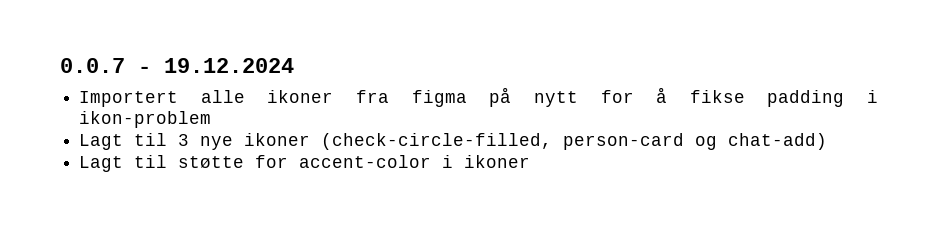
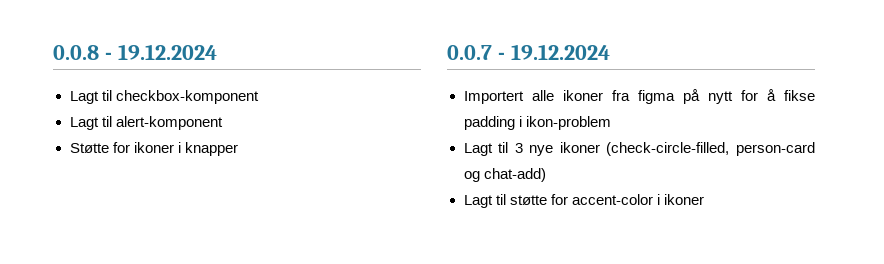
(60, 65) none -> [53,44,217,60] [69,90,259,104] [69,116,223,130] [69,142,238,156] 0.0.8 - 19.12.2024 // Lagt til checkbox-komponent // Lagt til alert-komponent // Støtte for ikoner i knapper //

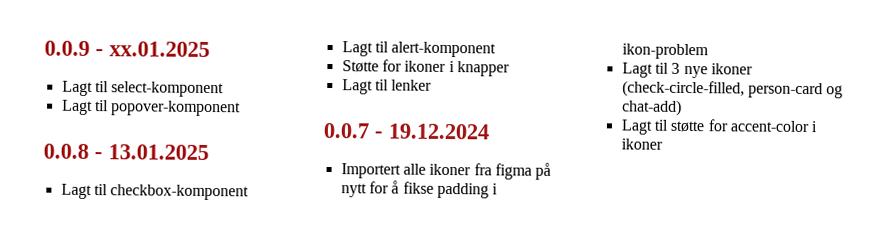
(53, 52) none -> [44,40,211,58] [61,80,225,98] [61,99,242,117] 0.0.9 - xx.01.2025 // Lagt til select-komponent // Lagt til popover-komponent //
[117,44,217,60] 19.12.2024 -> [108,144,210,161] 13.01.2025
(238, 149) none -> [341,79,433,95] // Lagt til lenker

